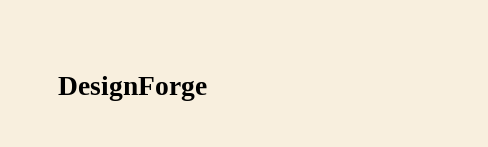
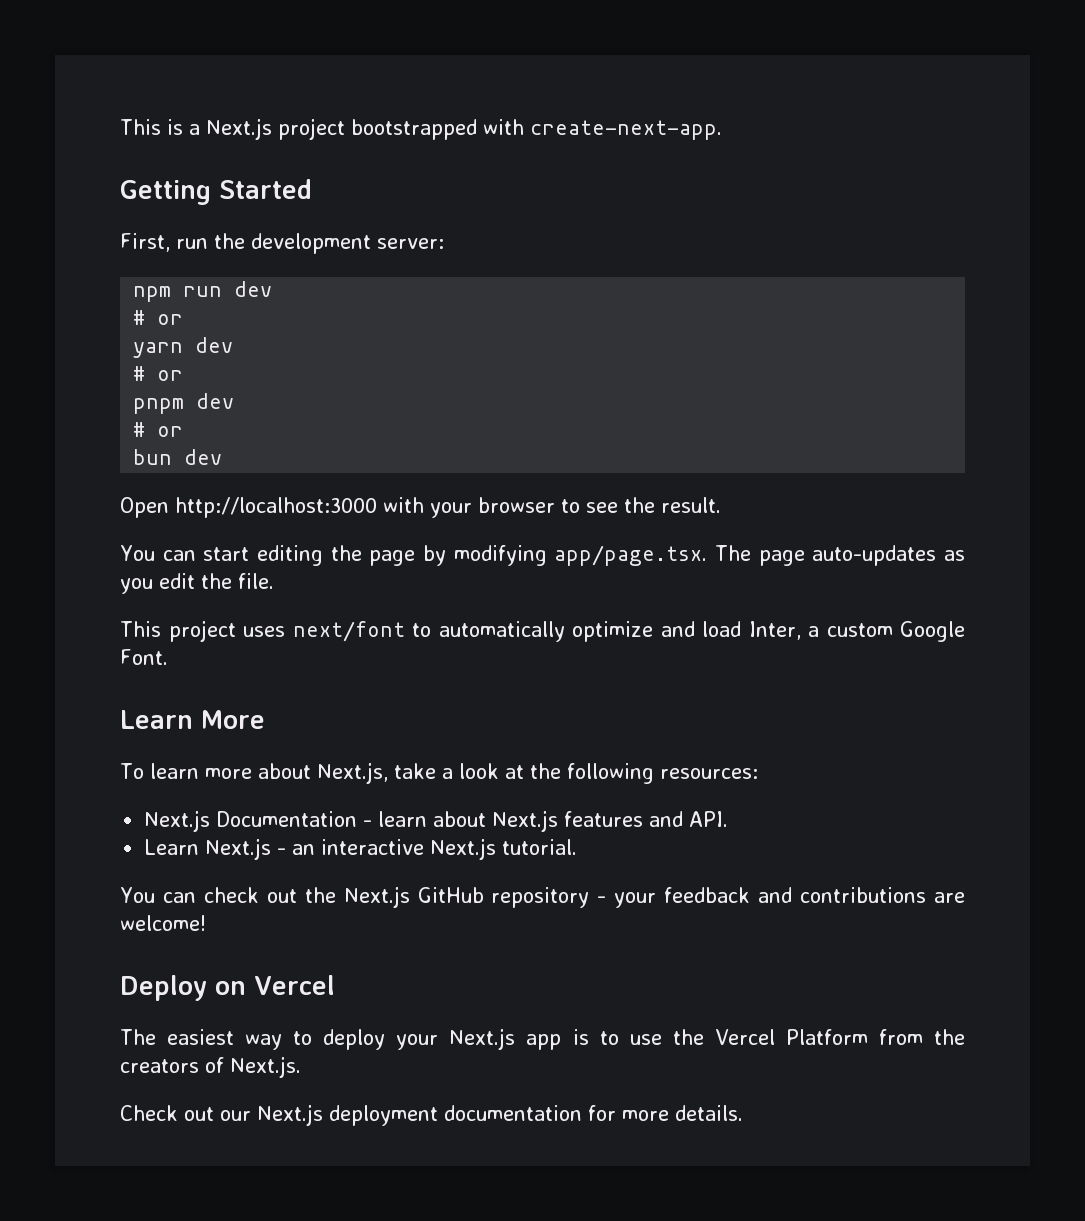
[58,76,207,101] DesignForge -> [120,118,722,140] [120,179,312,205] [120,233,444,254] [133,281,273,302] [133,310,184,325] [133,337,234,358] [133,366,184,381] [133,393,235,414] [133,422,184,437] [133,449,223,465] [120,497,721,518] [120,545,965,566] [120,573,274,594] [120,620,965,642] [120,649,168,665] [120,710,265,729] [120,762,758,784] [144,810,729,832] [144,838,578,860] [120,886,965,908] [120,915,206,931] [120,975,335,1001] [120,1028,966,1050] [120,1056,301,1078] [120,1104,743,1126] This is a Next.js project bootstrapped with create-next-app. // Getting Started // First, run the development server: // npm run dev // # or // yarn dev // # or // pnpm dev // # or // bun dev // Open http://localhost:3000 with your browser to see the result. // You can start editing the page by modifying app/page.tsx. The page auto-updates as you edit the file. // This project uses next/font to automatically optimize and load Inter, a custom Google Font. // Learn More // To learn more about Next.js, take a look at the following resources: // Next.js Documentation - learn about Next.js features and API. // Learn Next.js - an interactive Next.js tutorial. // You can check out the Next.js GitHub repository - your feedback and contributions are welcome! // Deploy on Vercel // The easiest way to deploy your Next.js app is to use the Vercel Platform from the creators of Next.js. // Check out our Next.js deployment documentation for more details.

